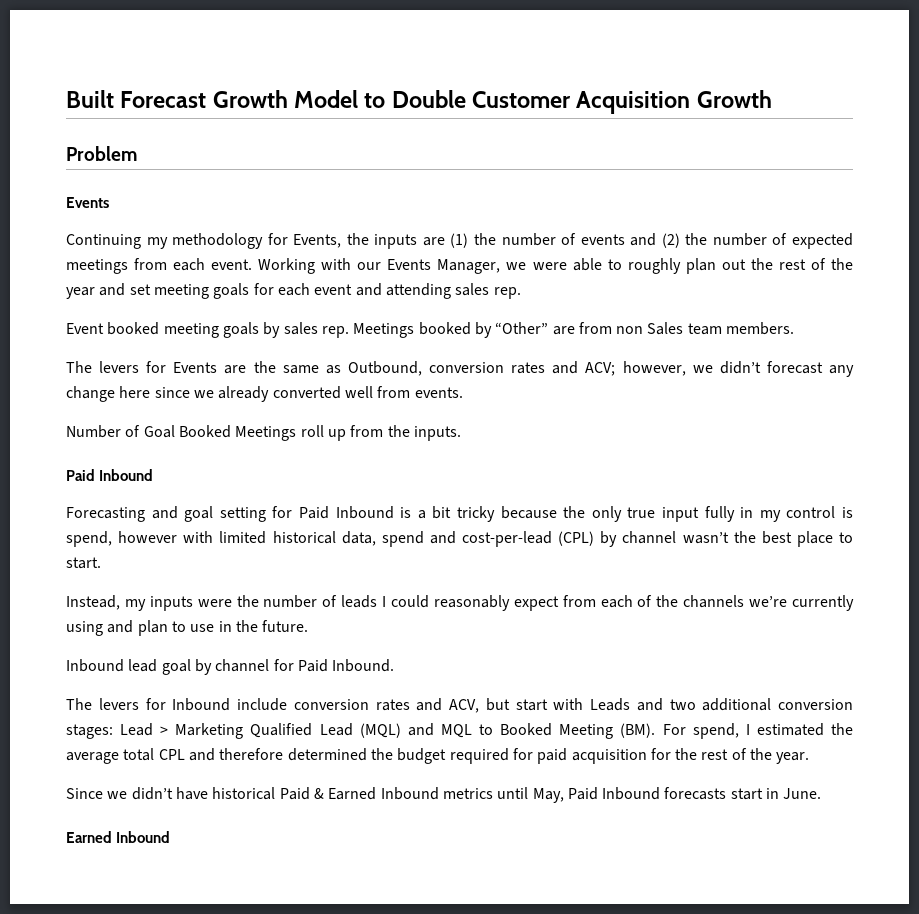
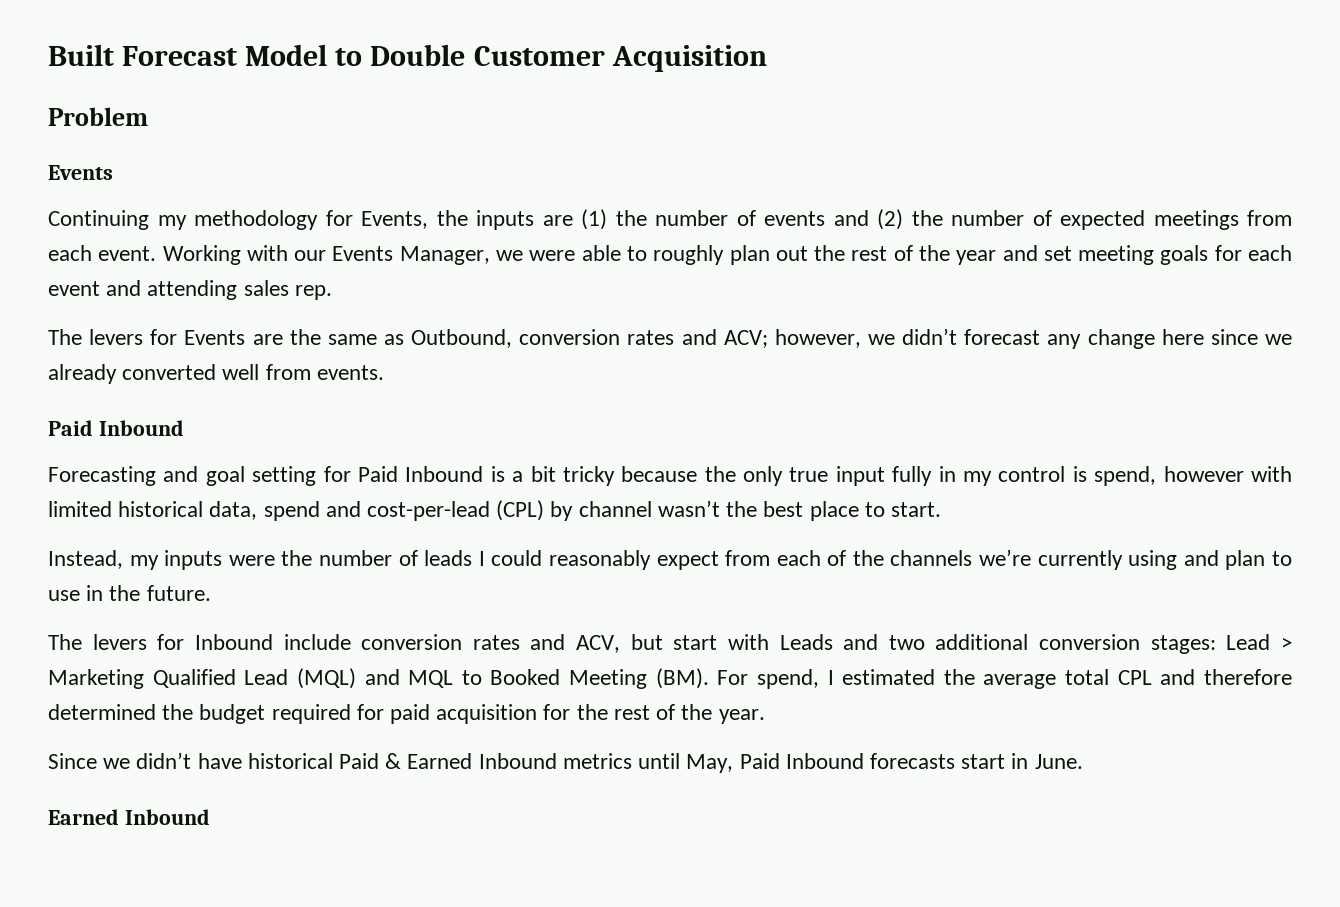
[212,90,288,108] Growth -> (238, 56) none
[696,90,772,108] Growth -> (767, 58) none
[66,322,795,338] // Event booked meeting goals by sales rep. Meetings booked by “Other” are from non Sales team members. -> (332, 292) none
[66,425,461,441] // Number of Goal Booked Meetings roll up from the inputs. -> (384, 372) none
[66,659,395,675] // Inbound lead goal by channel for Paid Inbound. -> (211, 593) none

